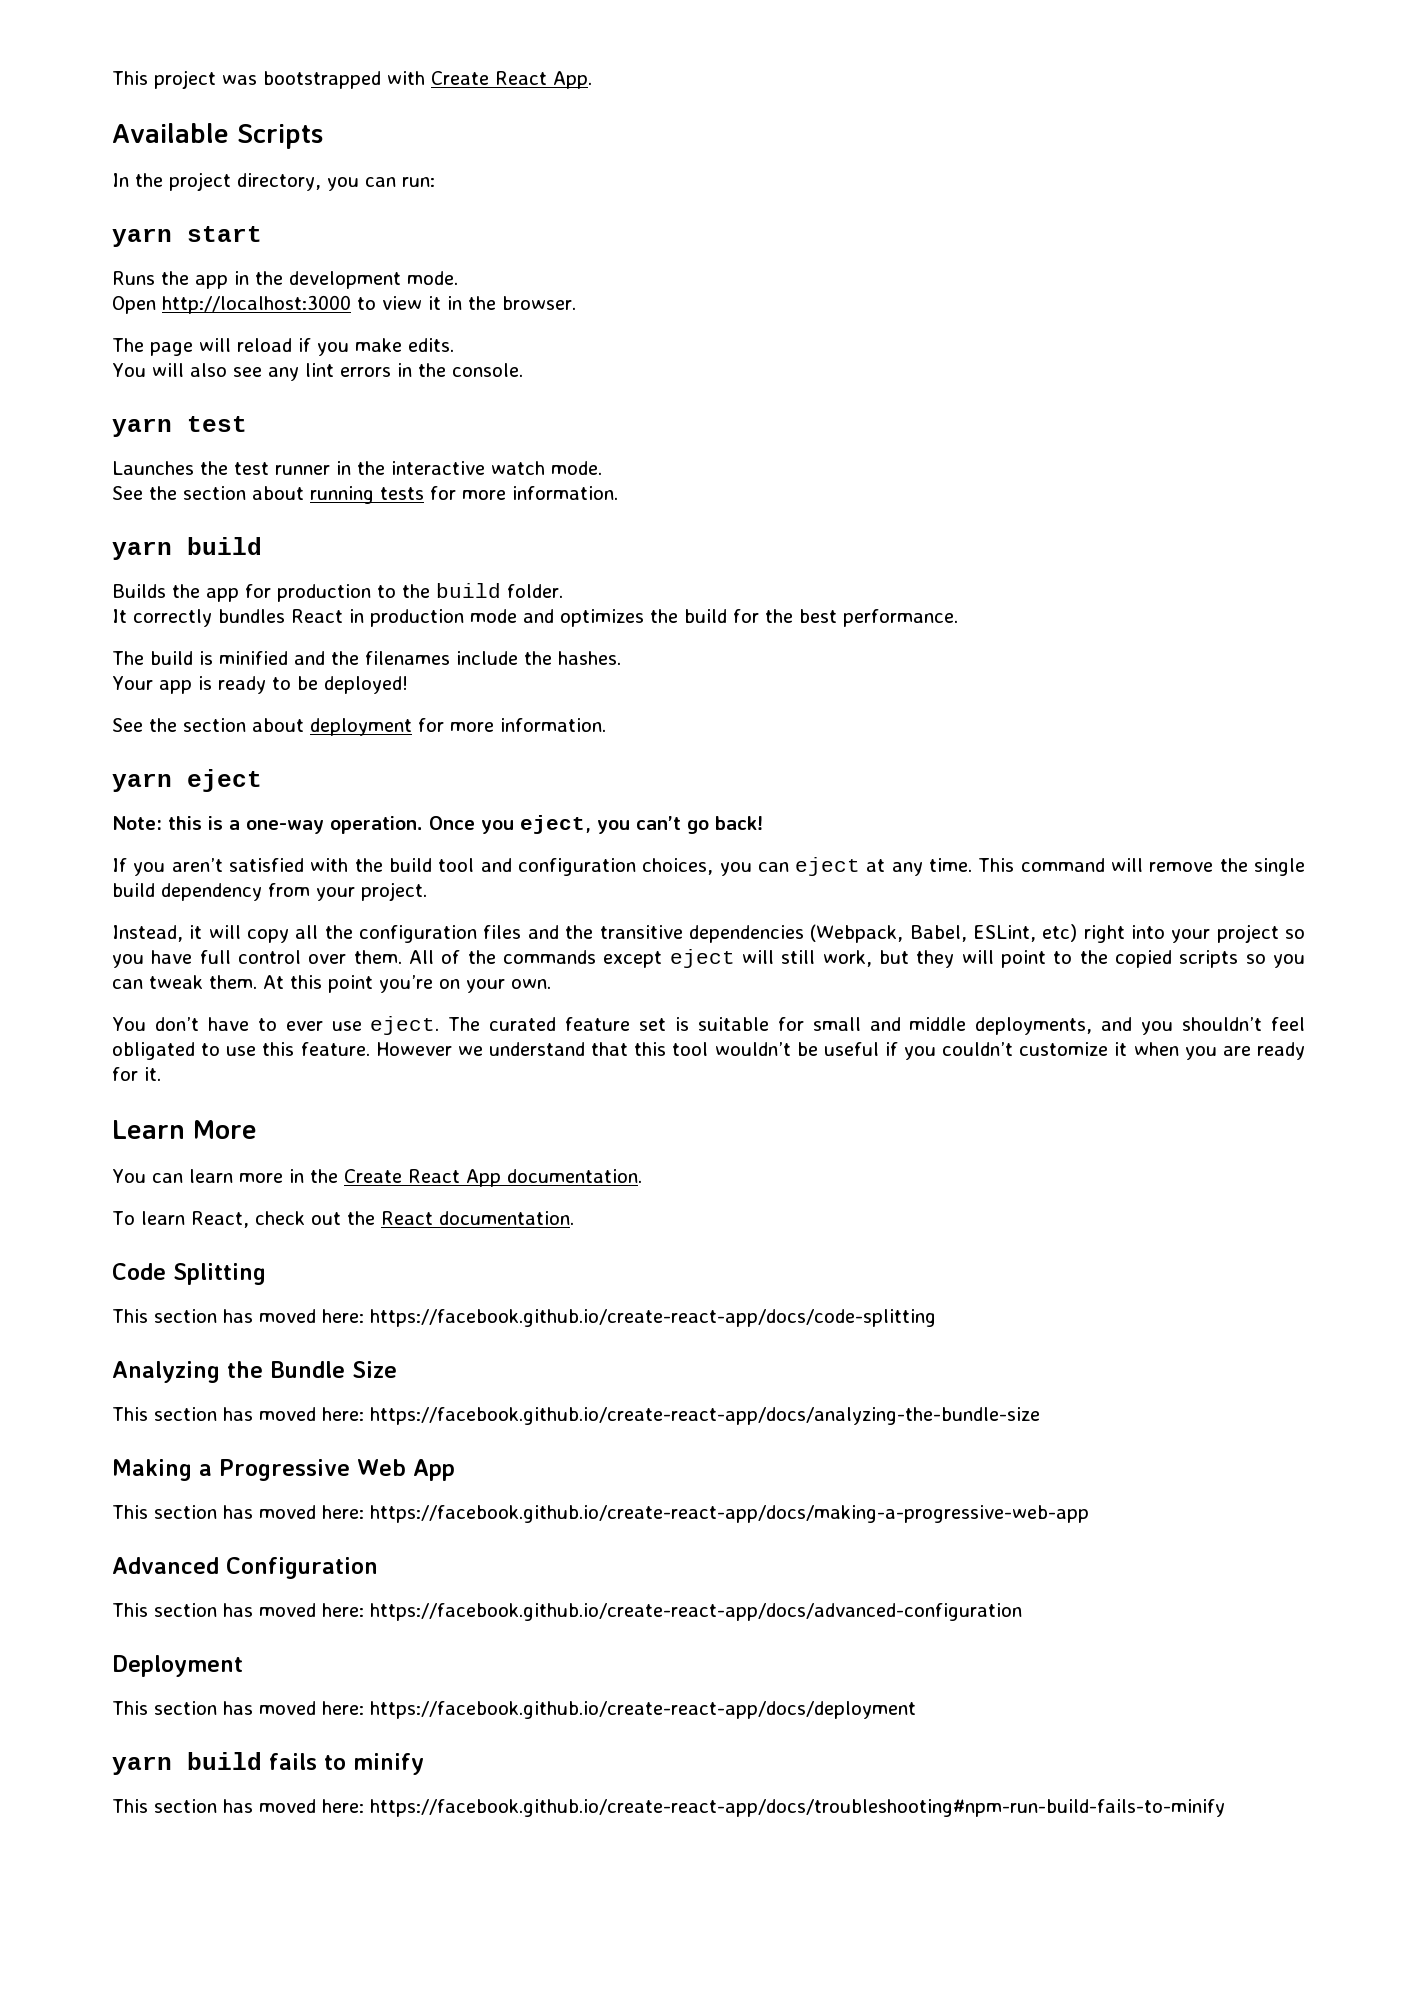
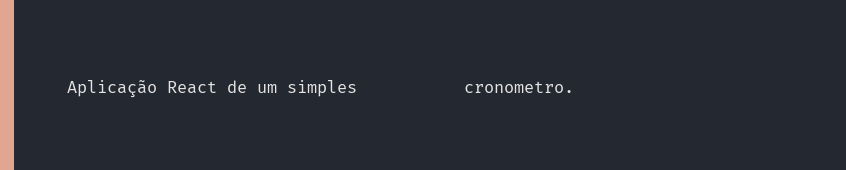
[112,70,592,89] [112,123,323,149] [112,172,435,191] [112,226,262,247] [112,271,458,289] [112,295,576,314] [112,338,454,356] [112,363,523,381] [112,416,247,437] [112,461,602,475] [112,486,618,504] [112,537,262,560] [112,583,563,602] [112,609,958,627] [112,651,621,665] [112,676,408,694] [112,718,606,736] [112,769,262,792] [112,815,763,834] [112,857,1306,876] [112,882,427,901] [112,924,1305,943] [112,949,1306,968] [112,975,551,993] [112,1016,1306,1035] [112,1042,1306,1060] [112,1067,161,1081] [112,1120,257,1139] [112,1169,642,1187] [112,1211,574,1228] [112,1263,266,1285] [112,1309,936,1327] [112,1361,397,1383] [112,1407,1040,1425] [112,1459,455,1481] [112,1505,1089,1523] [112,1557,378,1579] [112,1603,1022,1621] [112,1655,243,1677] [112,1701,916,1719] [112,1752,424,1775] [112,1799,1225,1817] This project was bootstrapped with Create React App. // Available Scripts // In the project directory, you can run: // yarn start // Runs the app in the development mode. // Open http://localhost:3000 to view it in the browser. // The page will reload if you make edits. // You will also see any lint errors in the console. // yarn test // Launches the test runner in the interactive watch mode. // See the section about running tests for more information. // yarn build // Builds the app for production to the build folder. // It correctly bundles React in production mode and optimizes the build for the best performance. // The build is minified and the filenames include the hashes. // Your app is ready to be deployed! // See the section about deployment for more information. // yarn eject // Note: this is a one-way operation. Once you eject, you can’t go back! // If you aren’t satisfied with the build tool and configuration choices, you can eject at any time. This command will remove the single build dependency from your project. // Instead, it will copy all the configuration files and the transitive dependencies (Webpack, Babel, ESLint, etc) right into your project so you have full control over them. All of the commands except eject will still work, but they will point to the copied scripts so you can tweak them. At this point you’re on your own. // You don’t have to ever use eject. The curated feature set is suitable for small and middle deployments, and you shouldn’t feel obligated to use this feature. However we understand that this tool wouldn’t be useful if you couldn’t customize it when you are ready for it. // Learn More // You can learn more in the Create React App documentation. // To learn React, check out the React documentation. // Code Splitting // This section has moved here: https://facebook.github.io/create-react-app/docs/code-splitting // Analyzing the Bundle Size // This section has moved here: https://facebook.github.io/create-react-app/docs/analyzing-the-bundle-size // Making a Progressive Web App // This section has moved here: https://facebook.github.io/create-react-app/docs/making-a-progressive-web-app // Advanced Configuration // This section has moved here: https://facebook.github.io/create-react-app/docs/advanced-configuration // Deployment // This section has moved here: https://facebook.github.io/create-react-app/docs/deployment // yarn build fails to minify // This section has moved here: https://facebook.github.io/create-react-app/docs/troubleshooting#npm-run-build-fails-to-minify -> [67,80,574,98] Aplicação React de um simples cronometro.

